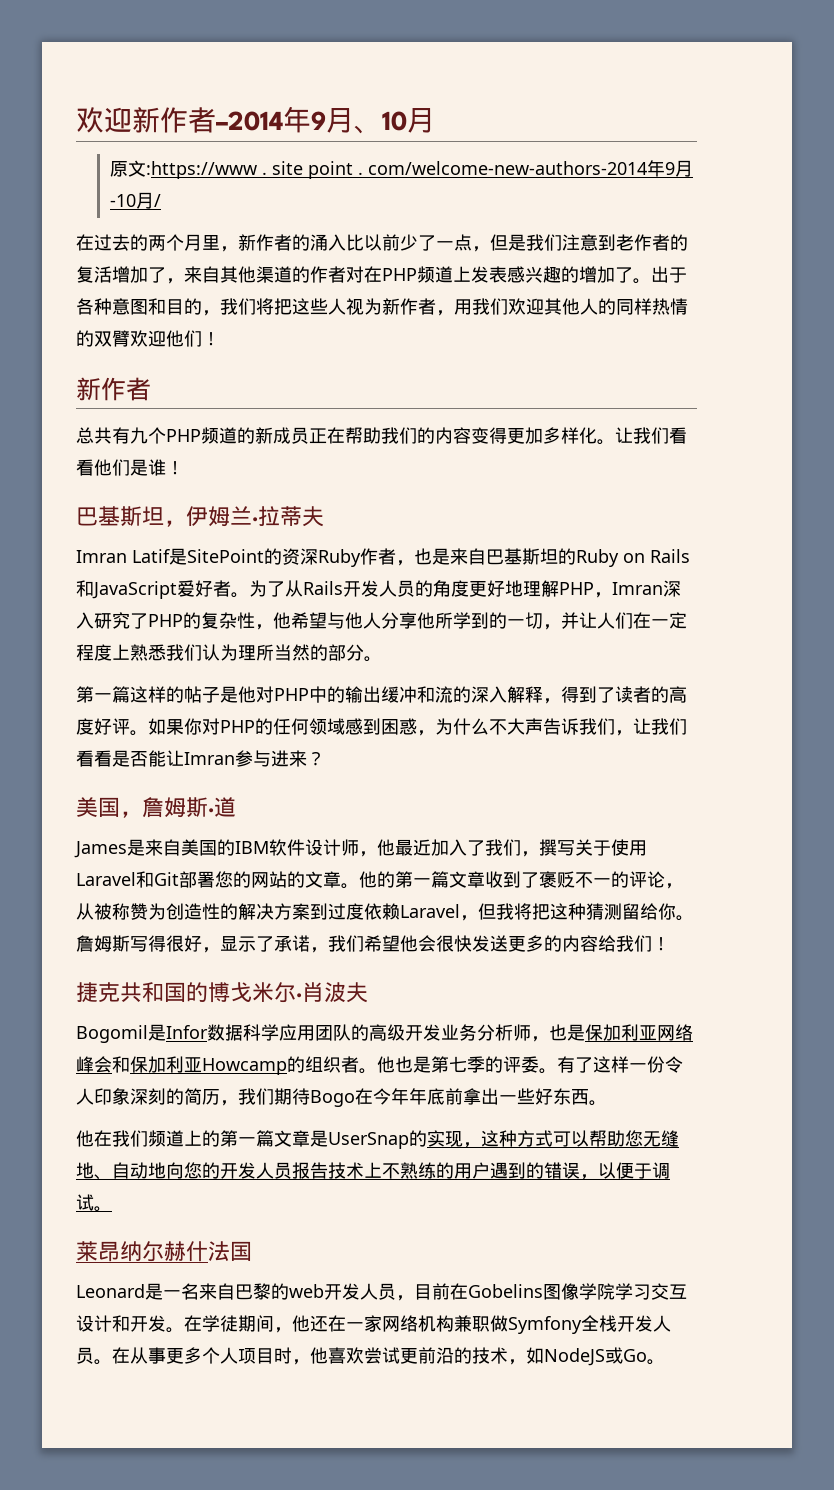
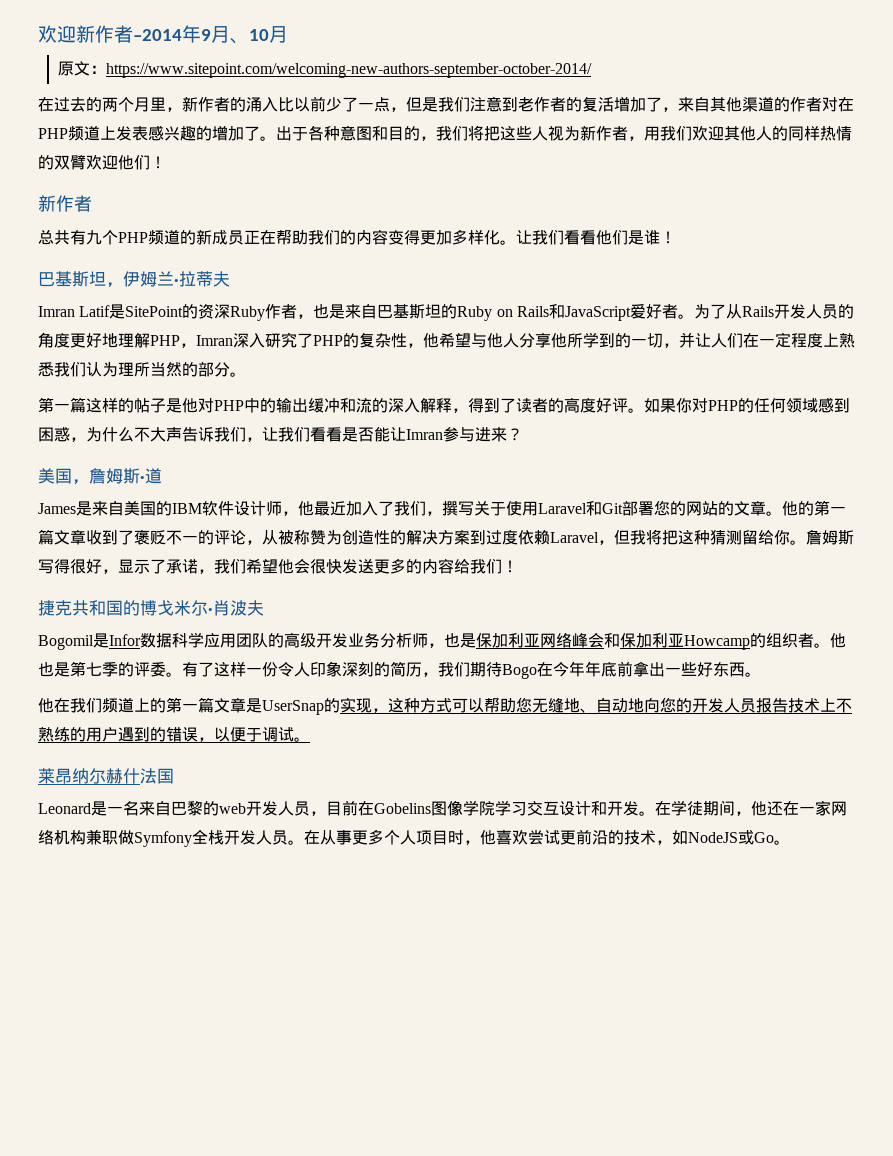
[145,160,693,179] [109,192,161,209] :https://www . site point . com/welcome-new-authors-2014年9月-10月/ -> [89,63,592,78] ：https://www.sitepoint.com/welcoming-new-authors-september-october-2014/

